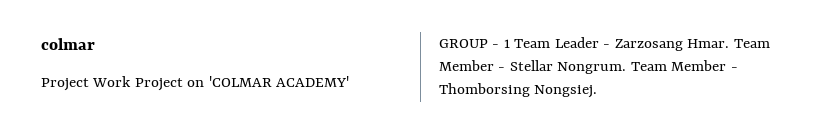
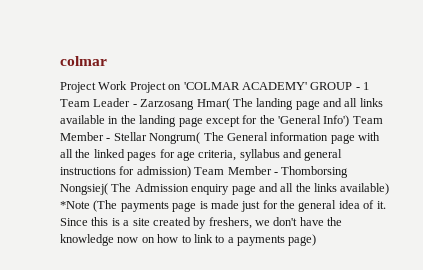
[687,39,770,48] [439,60,738,74] [439,83,598,98] Hmar. Team Member - Stellar Nongrum. Team Member - Thomborsing Nongsiej. -> [196,98,383,110] [60,115,383,127] [60,132,380,144] [60,149,343,161] [60,166,349,178] [60,183,390,195] [60,200,386,212] [60,217,343,229] [60,234,317,246] Hmar( The landing page and all links available in the landing page except for the 'General Info') Team Member - Stellar Nongrum( The General information page with all the linked pages for age criteria, syllabus and general instructions for admission) Team Member - Thomborsing Nongsiej( The Admission enquiry page and all the links available) *Note (The payments page is made just for the general idea of it. Since this is a site created by freshers, we don't have the knowledge now on how to link to a payments page)

